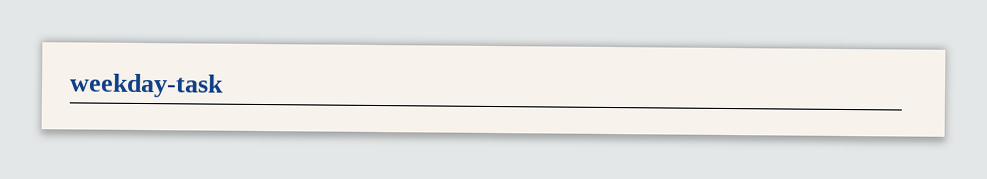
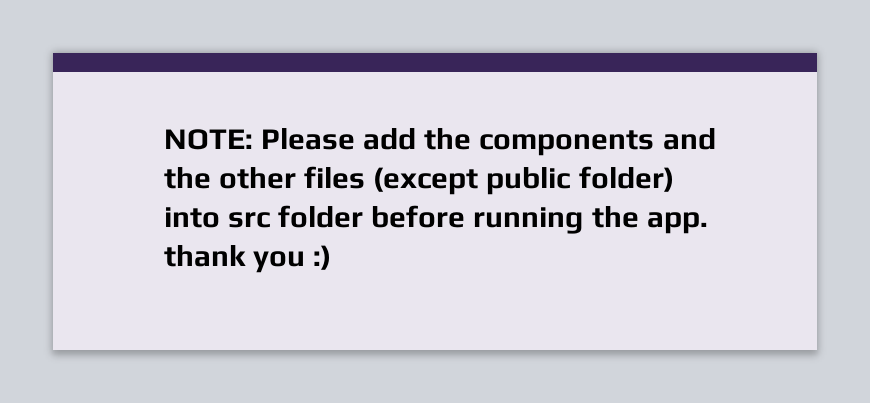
[69,73,224,98] weekday-task -> [164,128,716,156] [164,166,674,195] [164,205,708,234] [164,245,332,273] NOTE: Please add the components and the other files (except public folder) into src folder before running the app. thank you :)

